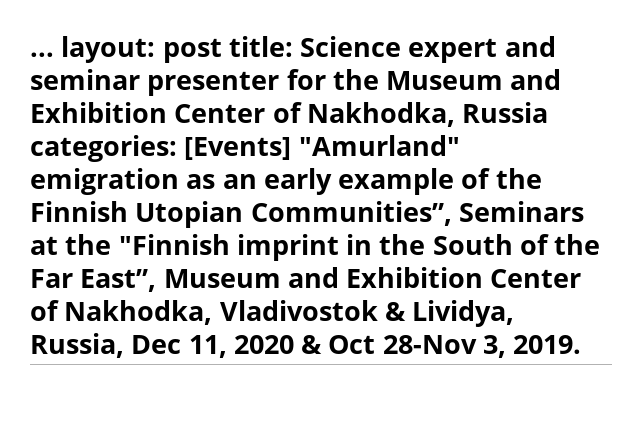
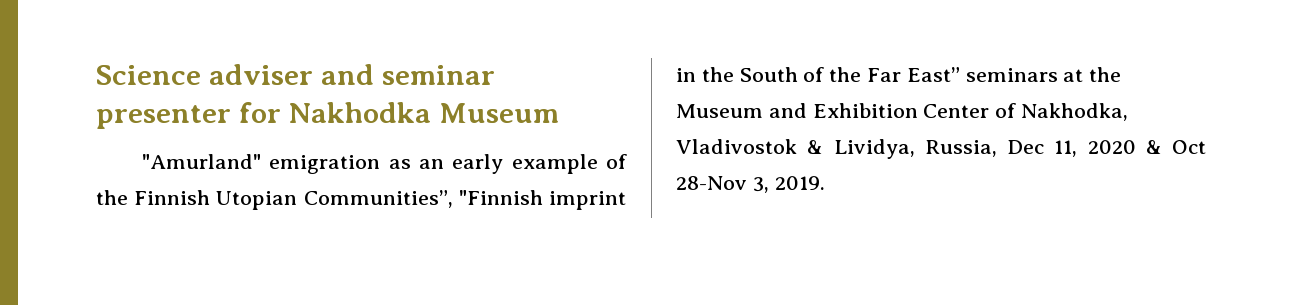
[30,36,498,63] ... layout: post title: Science expert -> [96,64,313,85] Science adviser
[332,69,562,90] [30,102,549,127] [30,135,292,162] the Museum and Exhibition Center of Nakhodka, Russia categories: [Events] -> [288,102,559,123] Nakhodka Museum //
[458,201,584,222] [30,234,112,255] Seminars at the -> (453, 199) none
[80,269,157,292] East”, -> [906,67,1122,82] East” seminars at the

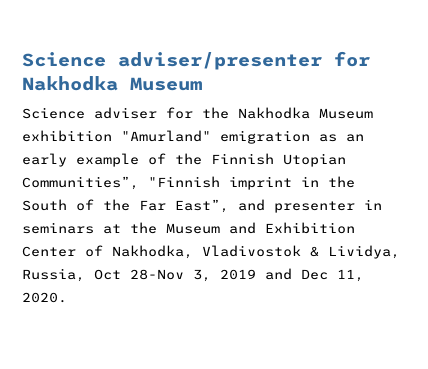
[96,64,495,85] [96,105,231,129] Science adviser and seminar presenter -> [22,52,322,70] Science adviser/presenter
(559, 113) none -> [22,107,373,119] [22,130,112,142] Science adviser for the Nakhodka Museum exhibition
[906,67,960,82] East” -> [175,199,382,213] East”, and presenter in
[1007,140,1206,157] [676,176,825,193] Dec 11, 2020 & Oct 28-Nov 3, 2019. -> [94,268,364,282] [22,292,67,303] Oct 28-Nov 3, 2019 and Dec 11, 2020.

